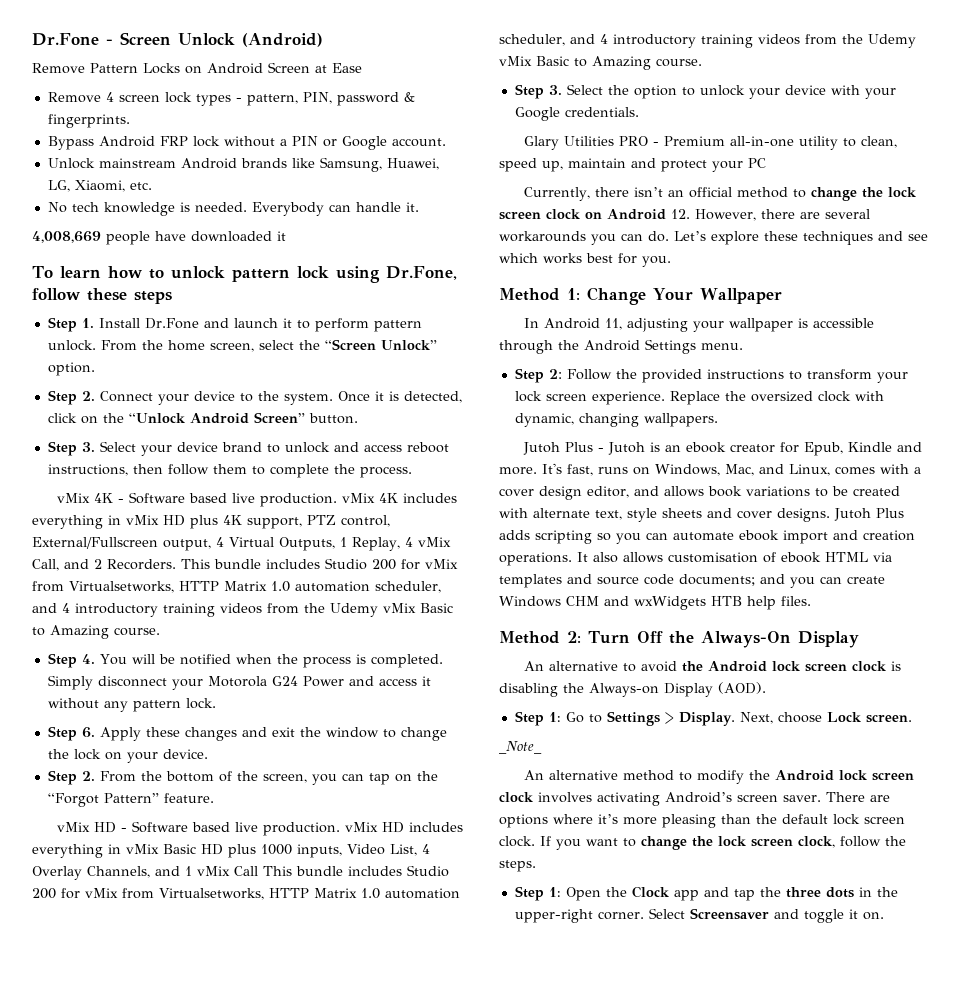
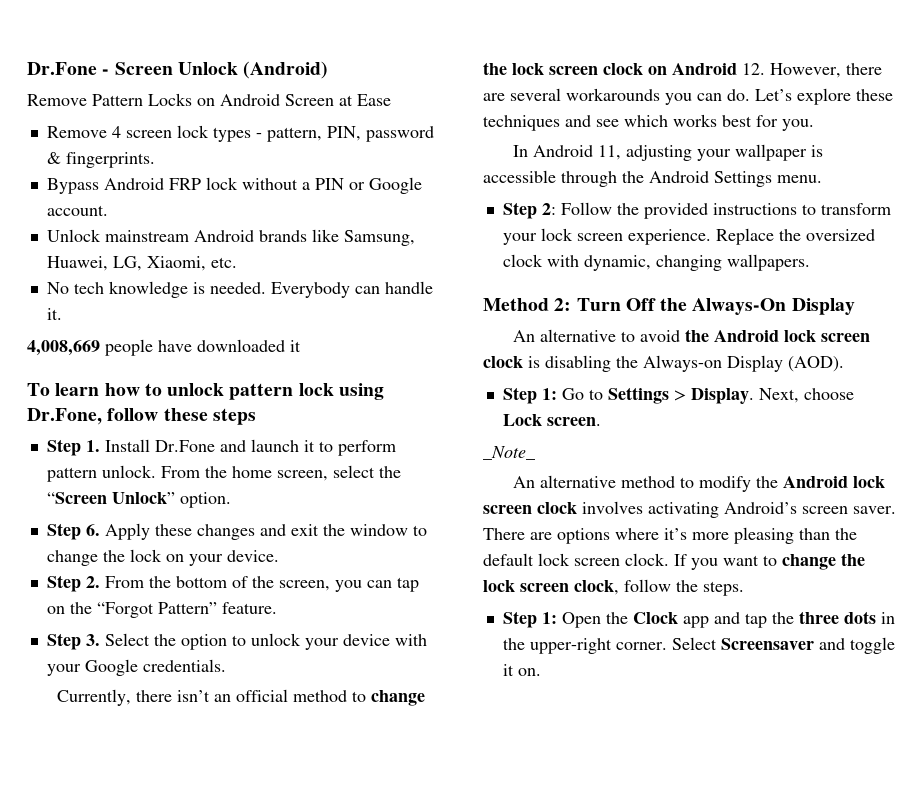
[47,390,462,405] [47,412,358,424] [47,441,449,456] [47,464,412,478] [56,492,457,507] [32,515,390,529] [32,537,451,551] [32,558,458,571] [32,581,441,593] [32,603,453,617] [32,625,160,639] [47,653,443,668] [47,675,431,690] [47,698,216,712] // Step 2. Connect your device to the system. Once it is detected, click on the “Unlock Android Screen” button. // Step 3. Select your device brand to unlock and access reboot instructions, then follow them to complete the process. // vMix 4K - Software based live production. vMix 4K includes everything in vMix HD plus 4K support, PTZ control, External/Fullscreen output, 4 Virtual Outputs, 1 Replay, 4 vMix Call, and 2 Recorders. This bundle includes Studio 200 for vMix from Virtualsetworks, HTTP Matrix 1.0 automation scheduler, and 4 introductory training videos from the Udemy vMix Basic to Amazing course. // Step 4. You will be notified when the process is completed. Simply disconnect your Motorola G24 Power and access it without any pattern lock. -> (231, 500) none
[56,821,463,836] [32,844,430,858] [32,865,449,880] [32,888,460,900] [499,34,916,48] [499,56,702,70] // vMix HD - Software based live production. vMix HD includes everything in vMix Basic HD plus 1000 inputs, Video List, 4 Overlay Channels, and 1 vMix Call This bundle includes Studio 200 for vMix from Virtualsetworks, HTTP Matrix 1.0 automation scheduler, and 4 introductory training videos from the Udemy vMix Basic to Amazing course. -> (277, 608) none
[523,136,897,150] [499,158,766,172] // Glary Utilities PRO - Premium all-in-one utility to clean, speed up, maintain and protect your PC -> (226, 665) none
[499,287,782,305] // Method 1: Change Your Wallpaper -> (814, 125) none
[522,442,922,456] [499,463,921,476] [499,486,900,500] [499,508,904,522] [499,530,915,544] [499,552,892,566] [499,574,885,588] [499,596,811,610] // Jutoh Plus - Jutoh is an ebook creator for Epub, Kindle and more. It's fast, runs on Windows, Mac, and Linux, comes with a cover design editor, and allows book variations to be created with alternate text, style sheets and cover designs. Jutoh Plus adds scripting so you can automate ebook import and creation operations. It also allows customisation of ebook HTML via templates and source code documents; and you can create Windows CHM and wxWidgets HTB help files. -> (810, 262) none

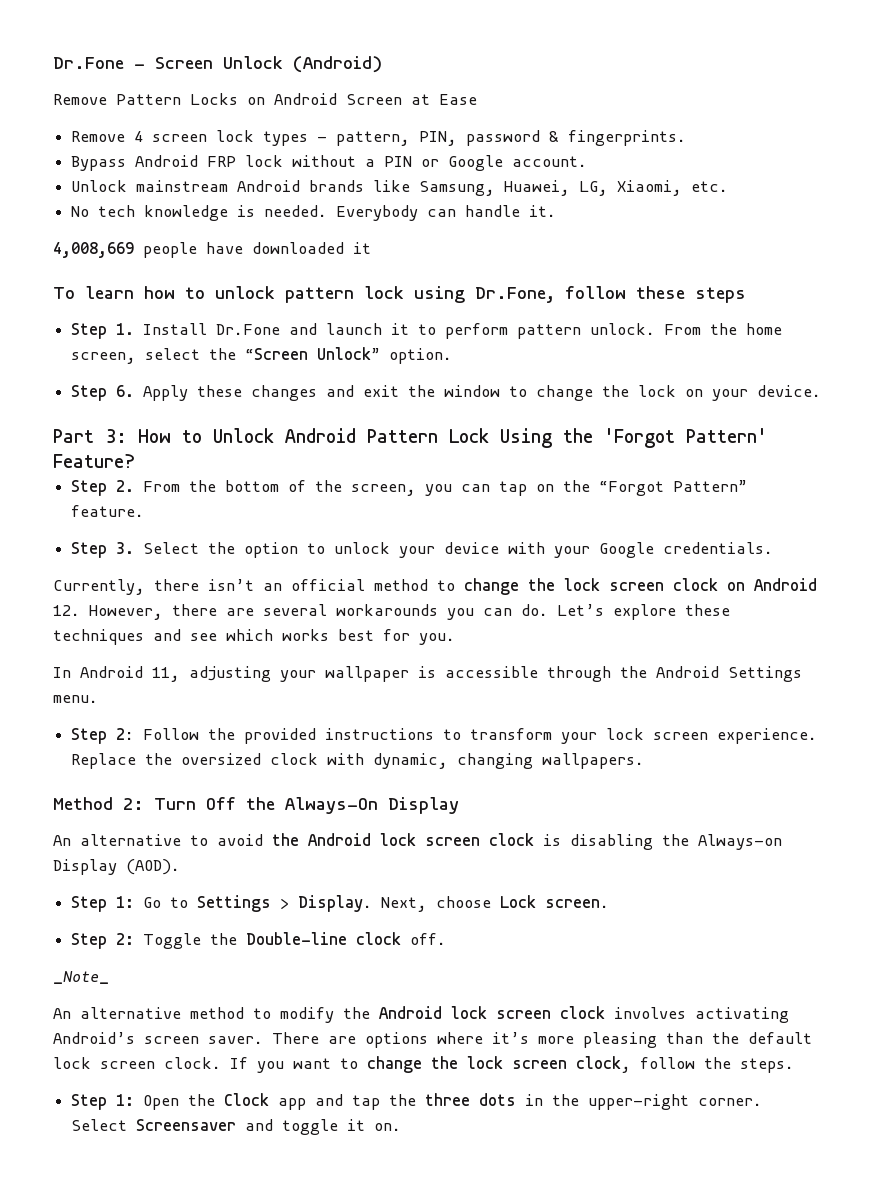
(279, 556) none -> [53,428,767,448] [53,454,135,468] // Part 3: How to Unlock Android Pattern Lock Using the 'Forgot Pattern' Feature?
(601, 421) none -> [71,932,447,949] // Step 2: Toggle the Double-line clock off.

